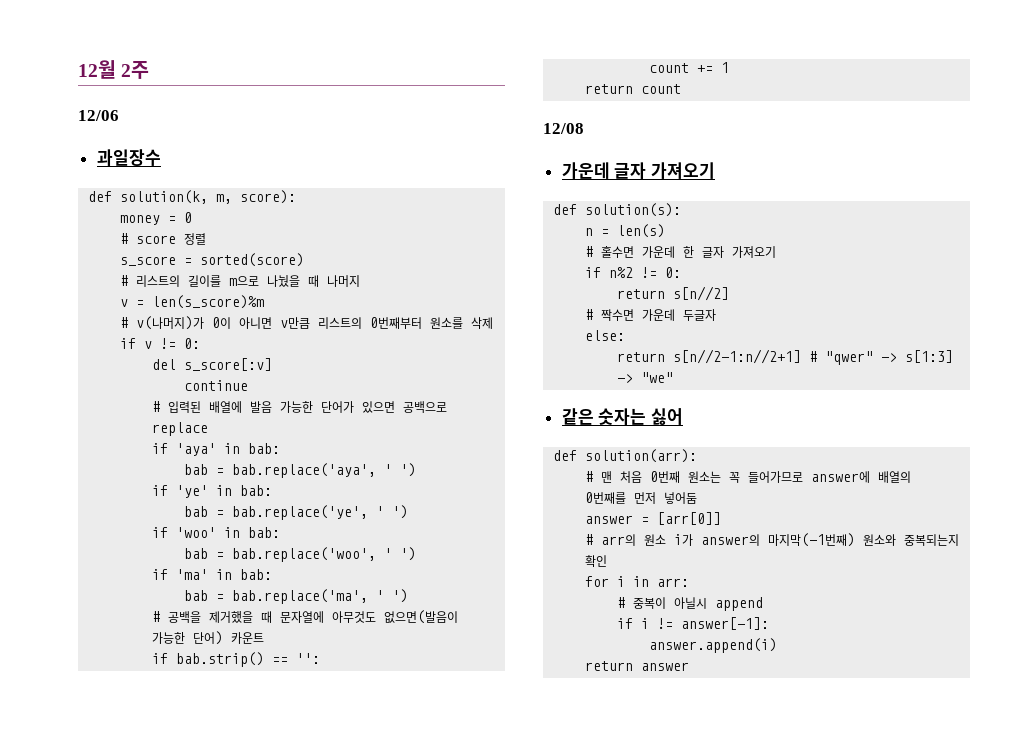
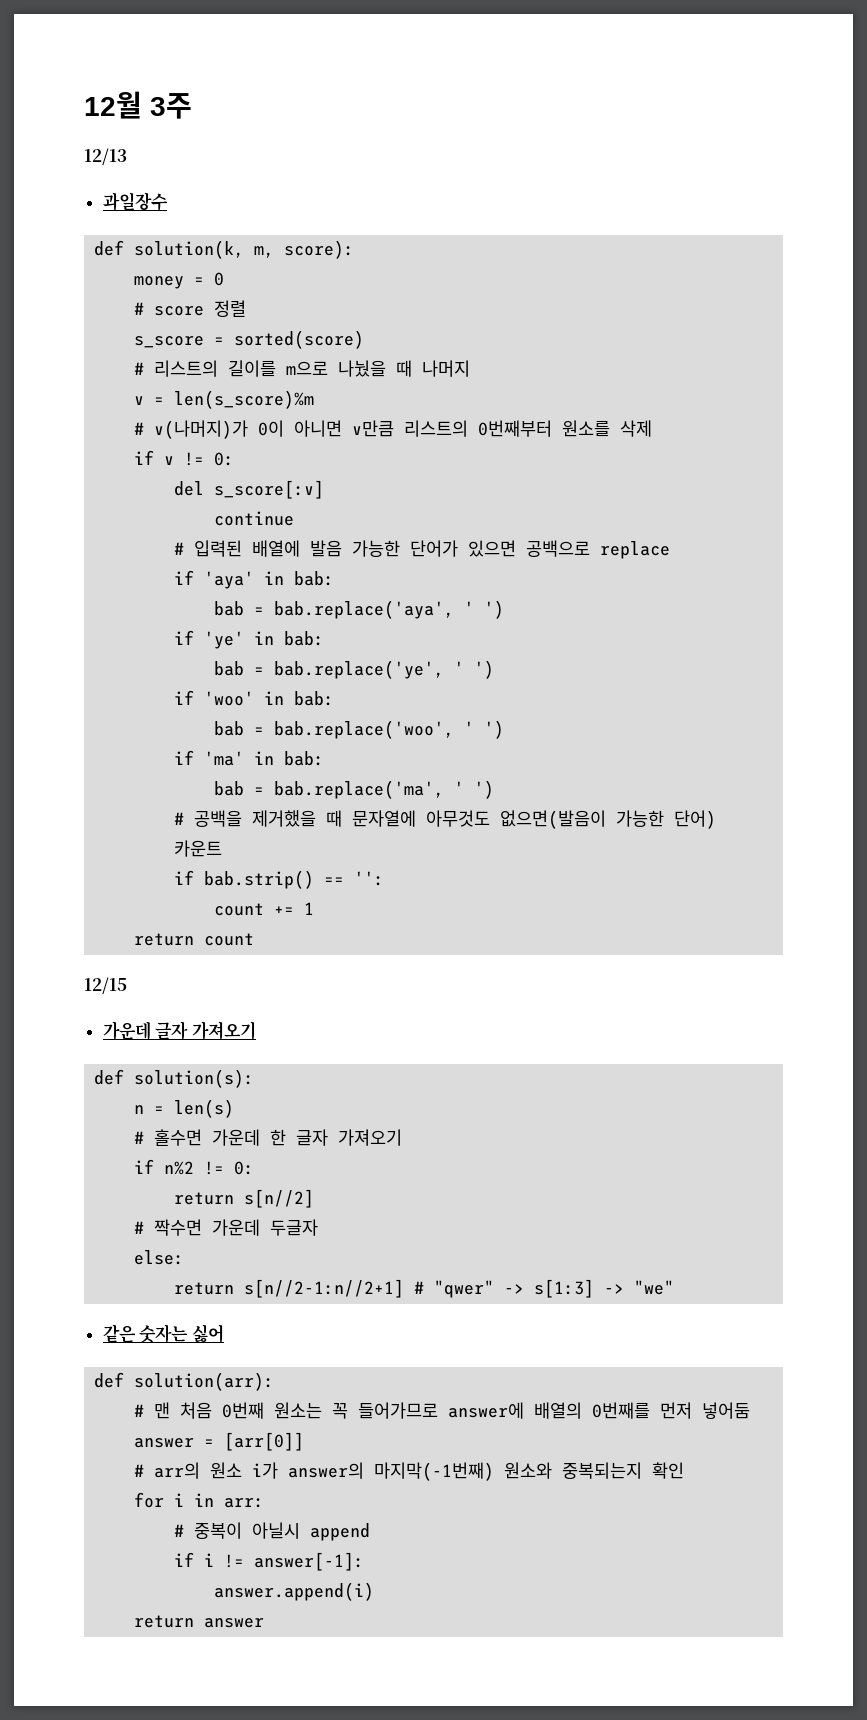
[121,61,150,79] [78,110,119,121] 2주 // 12/06 -> [150,93,192,119] [84,148,127,165] 3주 // 12/13
[543,123,584,134] 12/08 -> [84,977,127,994] 12/15

